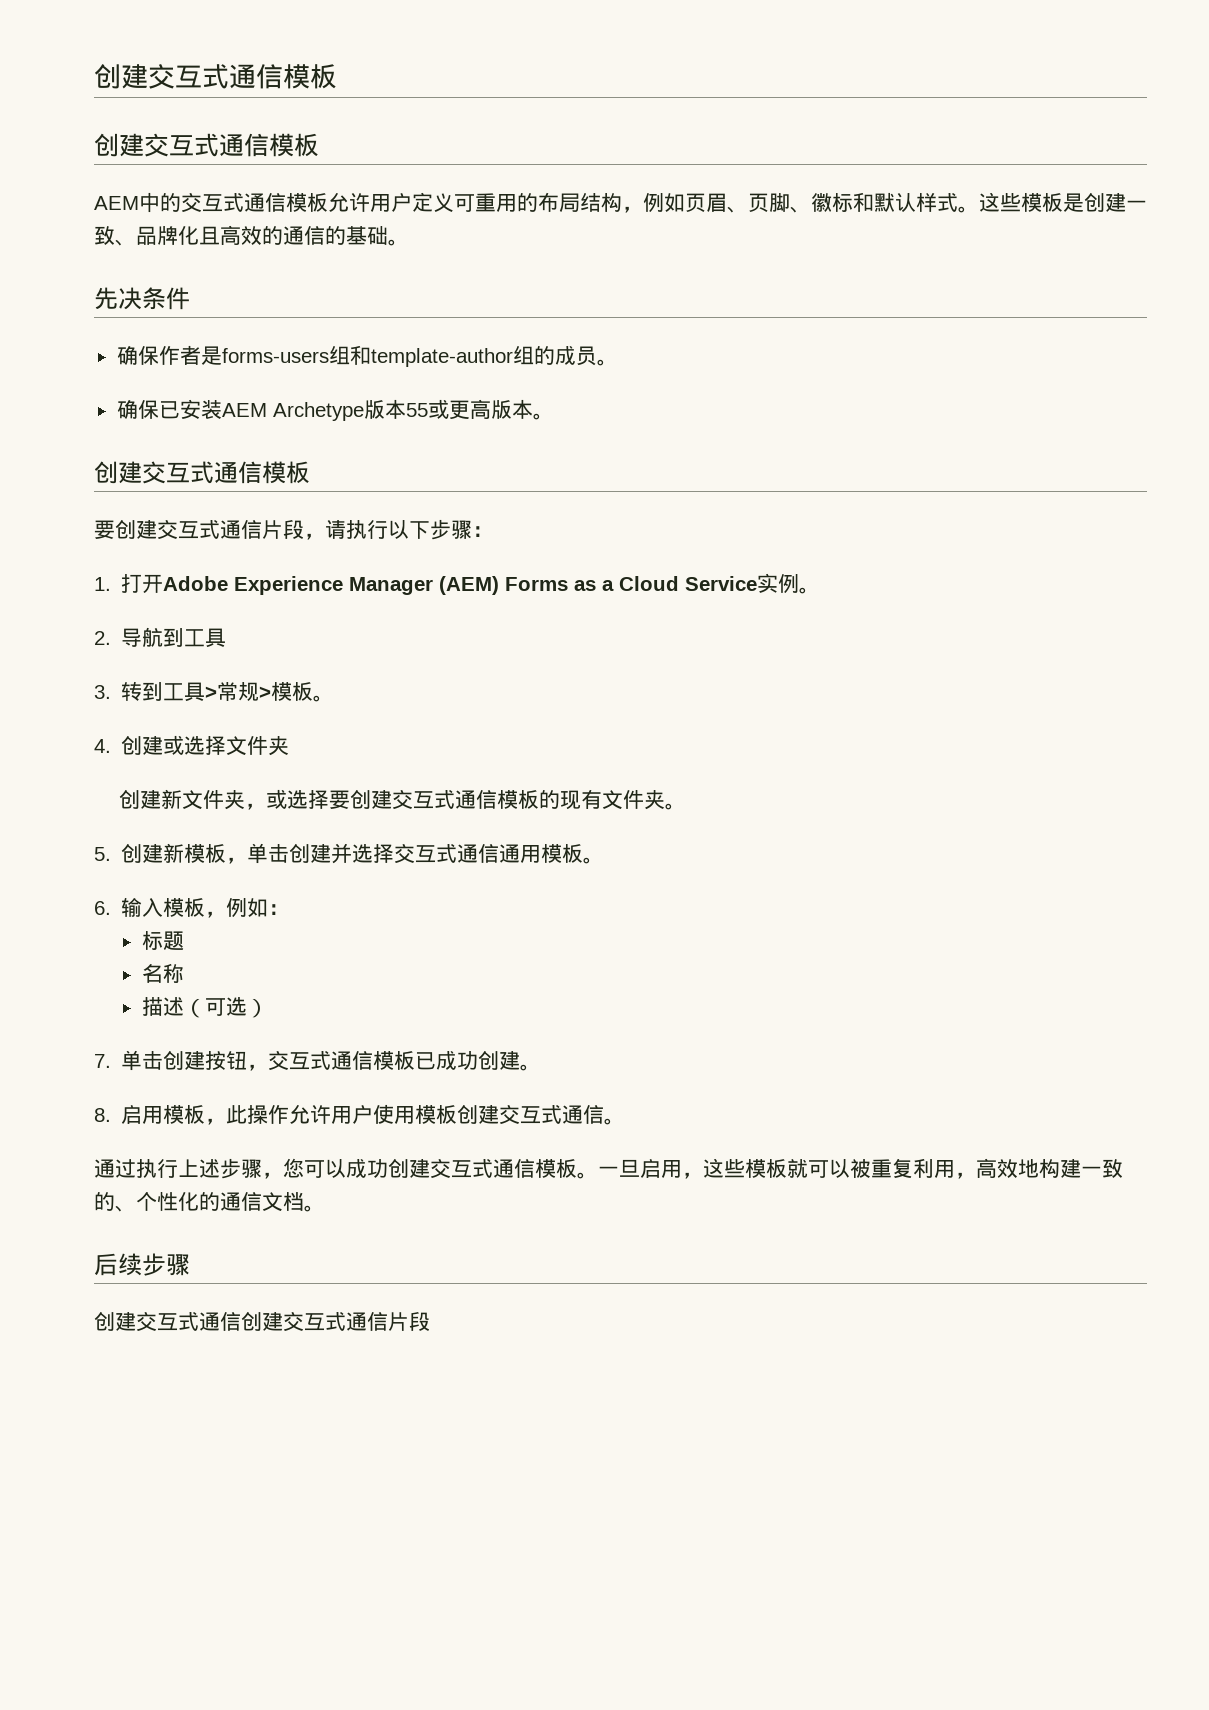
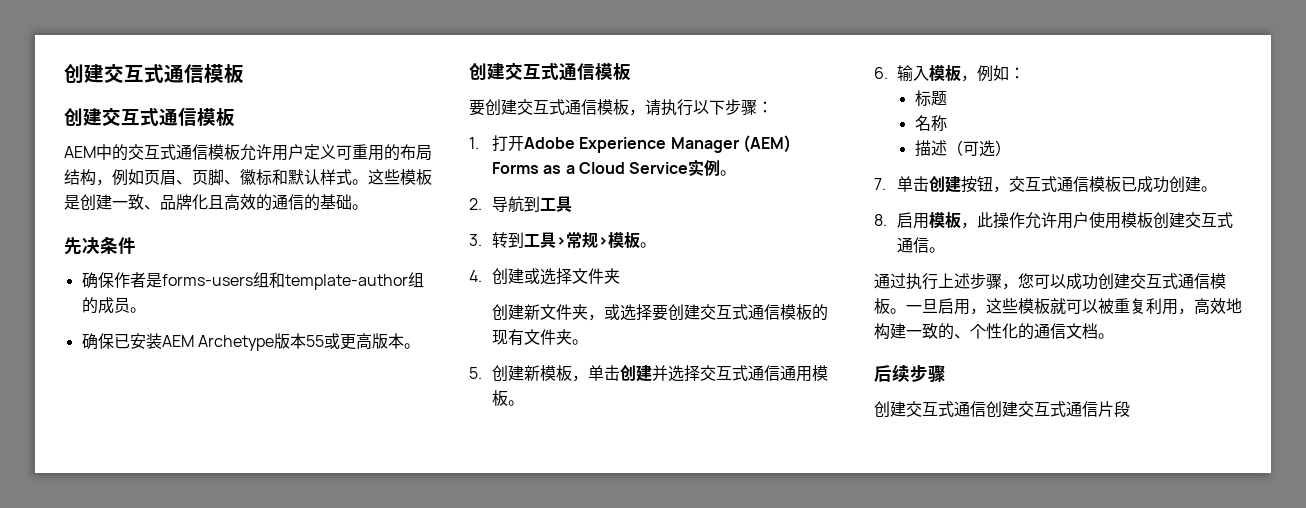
[262,520,304,539] 片段 -> [597,99,629,115] 模板

